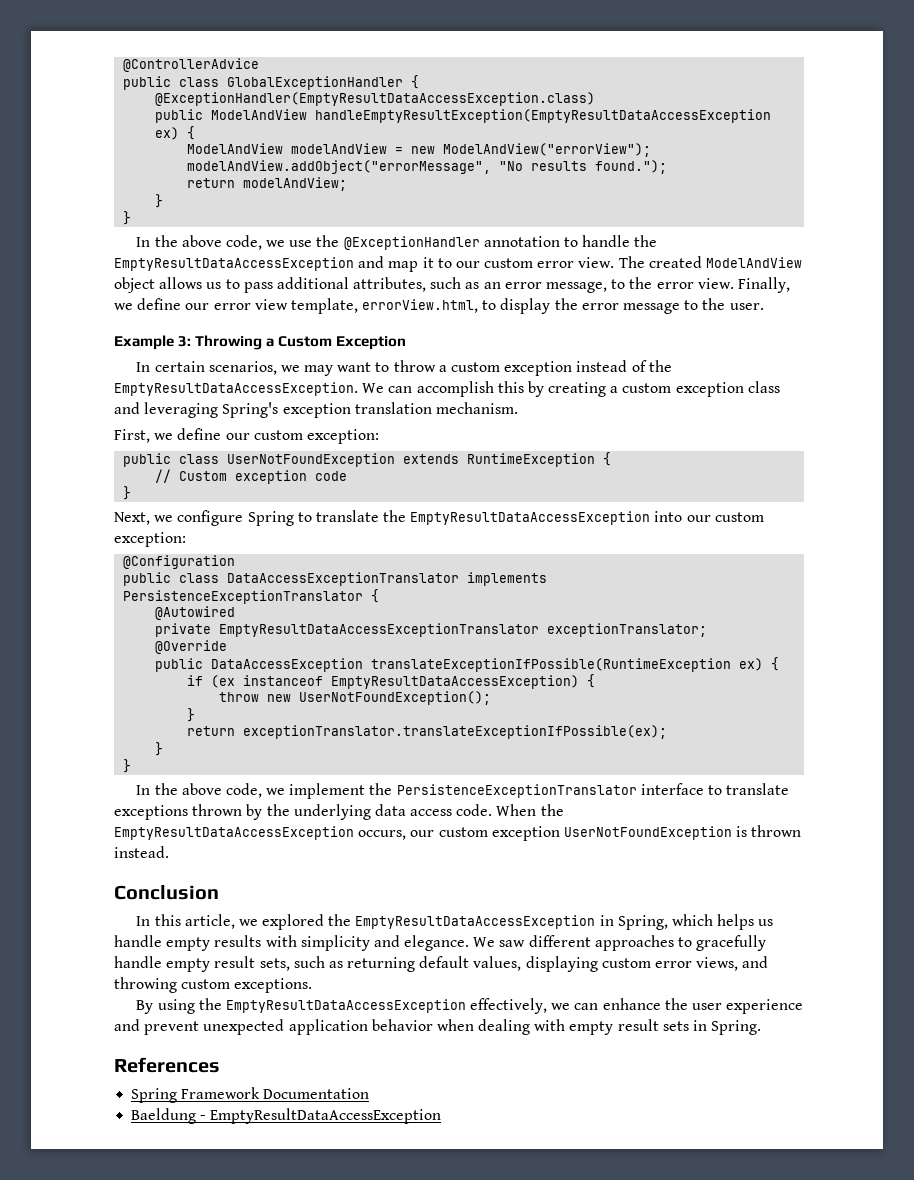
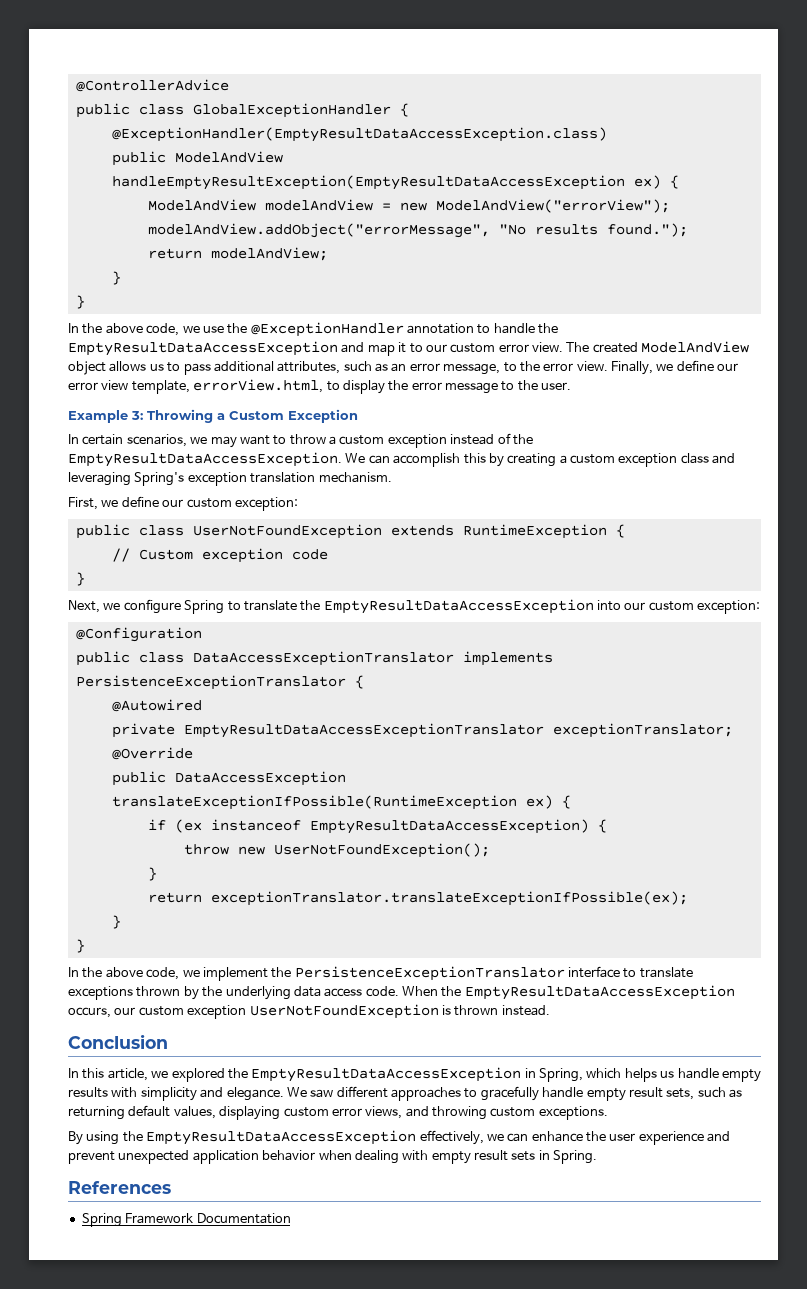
[131,1108,442,1124] // Baeldung - EmptyResultDataAccessException -> (291, 1218) none

